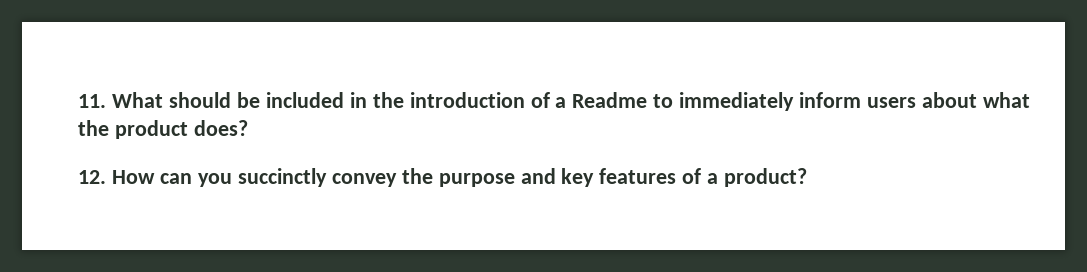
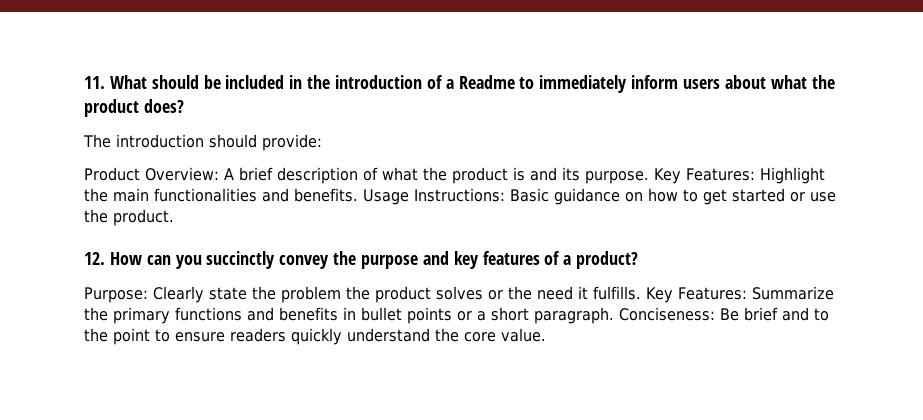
(248, 128) none -> [83,134,322,151] [84,167,825,184] [84,188,836,205] [84,209,174,226] // The introduction should provide: // Product Overview: A brief description of what the product is and its purpose. Key Features: Highlight the main functionalities and benefits. Usage Instructions: Basic guidance on how to get started or use the product.
(808, 177) none -> [84,286,834,303] [84,307,829,324] [84,328,546,345] // Purpose: Clearly state the problem the product solves or the need it fulfills. Key Features: Summarize the primary functions and benefits in bullet points or a short paragraph. Conciseness: Be brief and to the point to ensure readers quickly understand the core value.

